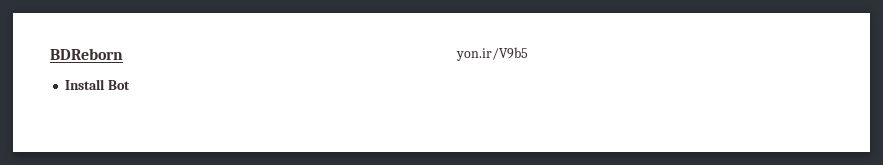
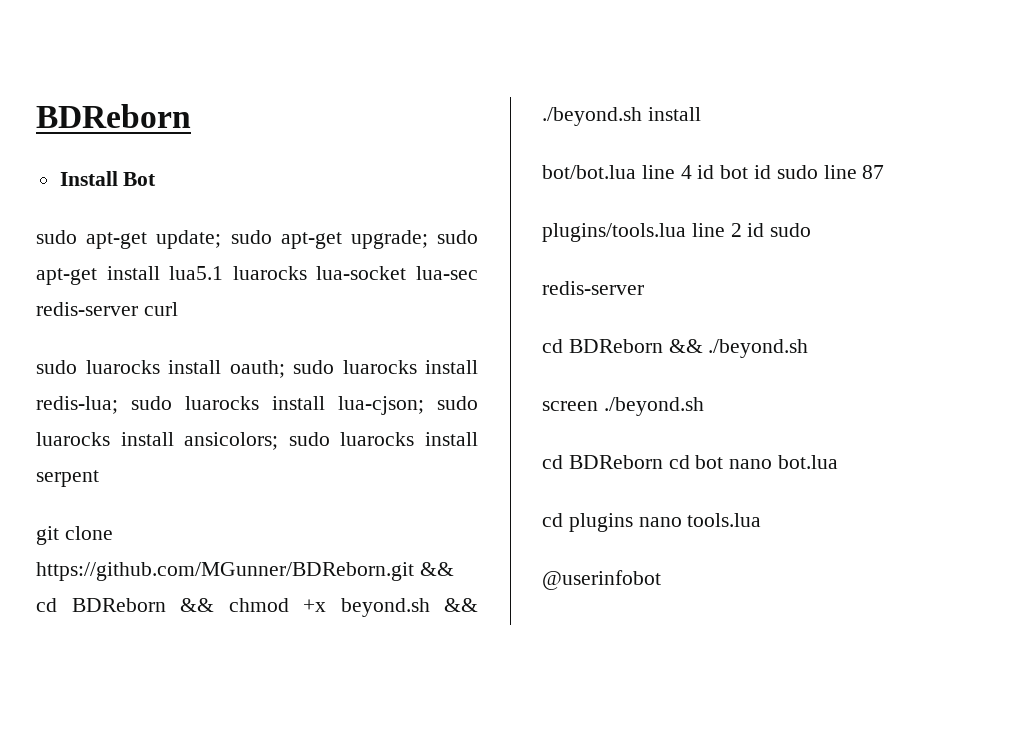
[456,47,528,61] yon.ir/V9b5 -> [36,230,478,249] [36,266,478,285] [36,302,178,316] [36,360,478,378] [36,396,478,415] [36,432,478,450] [36,470,99,487] [36,526,113,545] [36,562,454,581] [36,598,478,617] [542,107,701,126] [542,165,885,179] [542,223,812,242] [542,281,644,295] [542,339,809,358] [542,397,704,416] [542,455,839,469] [542,513,762,532] [542,570,661,590] sudo apt-get update; sudo apt-get upgrade; sudo apt-get install lua5.1 luarocks lua-socket lua-sec redis-server curl // sudo luarocks install oauth; sudo luarocks install redis-lua; sudo luarocks install lua-cjson; sudo luarocks install ansicolors; sudo luarocks install serpent // git clone https://github.com/MGunner/BDReborn.git && cd BDReborn && chmod +x beyond.sh && ./beyond.sh install // bot/bot.lua line 4 id bot id sudo line 87 // plugins/tools.lua line 2 id sudo // redis-server // cd BDReborn && ./beyond.sh // screen ./beyond.sh // cd BDReborn cd bot nano bot.lua // cd plugins nano tools.lua // @userinfobot

